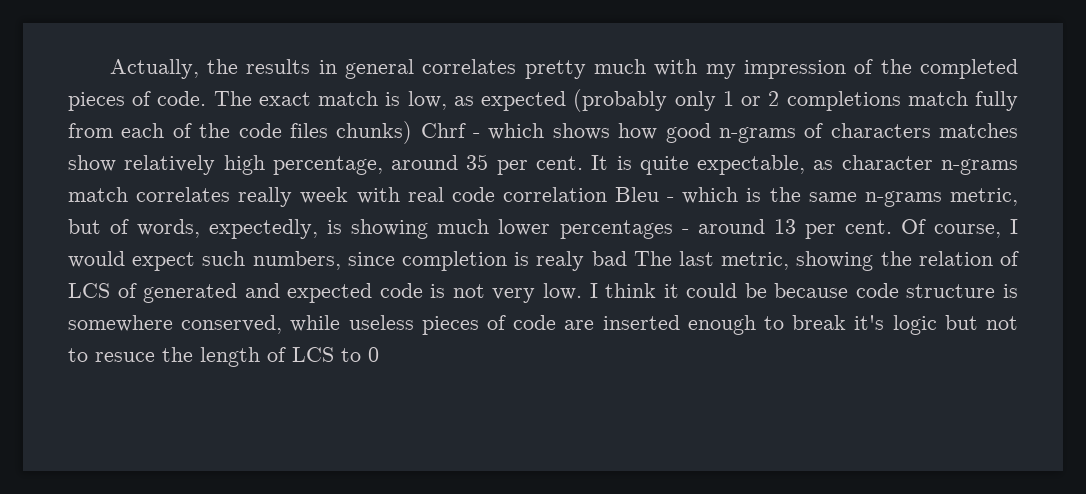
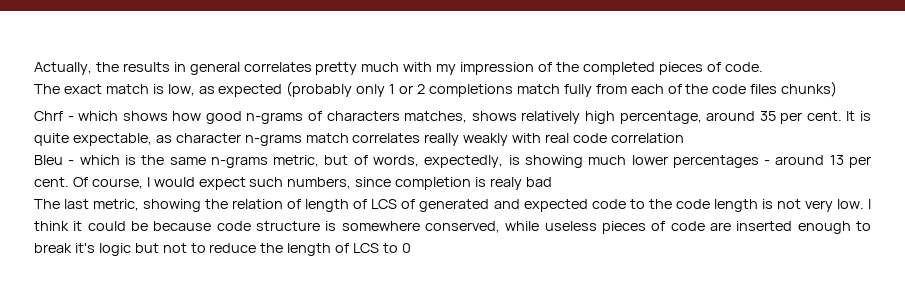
(207, 98) none -> (763, 67) //
(413, 132) none -> (838, 89) //
[939,123,1018,138] [68,155,116,172] matches show -> [404,111,517,123] matches, shows
[300,187,349,204] week -> [463,133,509,146] weakly
(607, 194) none -> (684, 138) //
(627, 258) none -> (552, 182) //
(1020, 258) none -> [305,199,368,212] length of
(423, 290) none -> [629,199,758,212] to the code length
[95,352,155,362] resuce -> [209,243,257,253] reduce

